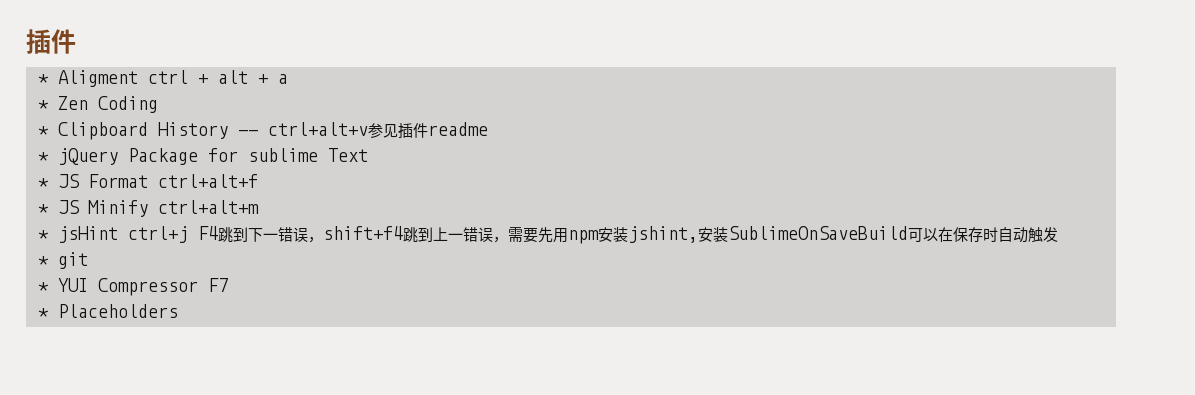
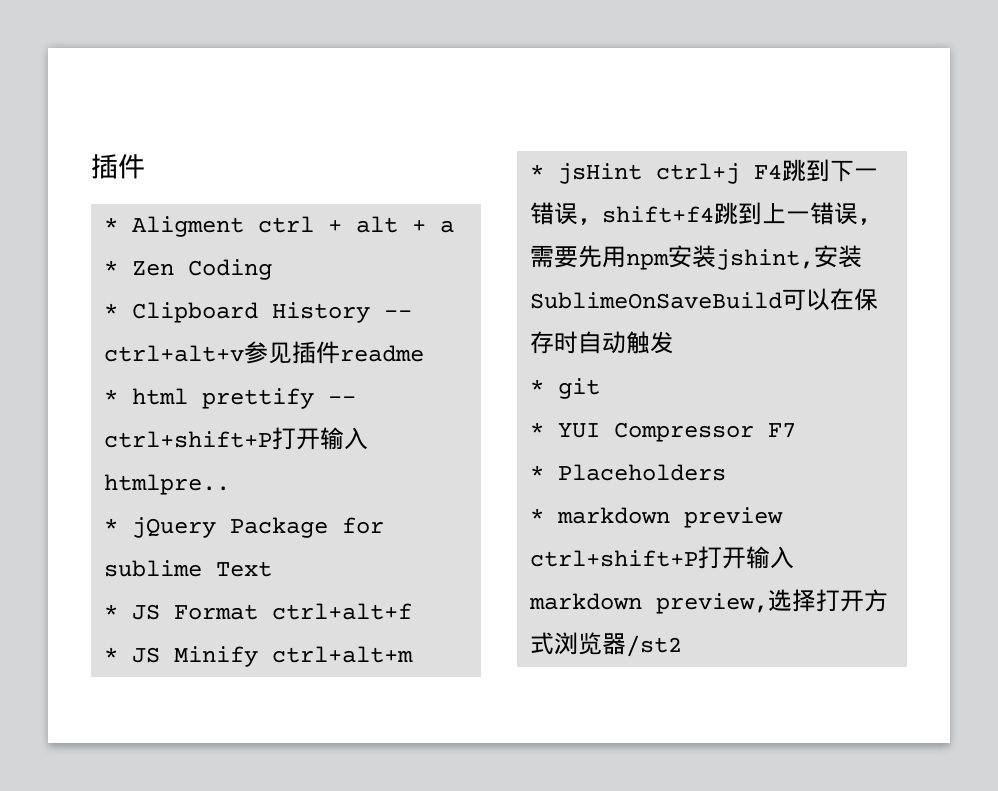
(488, 129) none -> [103,388,356,409] [103,427,368,450] [103,474,230,495] // * html prettify -- ctrl+shift+P打开输入htmlpre..
(178, 311) none -> [529,507,783,528] [529,546,794,569] [528,589,888,614] [529,632,682,657] // * markdown preview ctrl+shift+P打开输入markdown preview,选择打开方式浏览器/st2

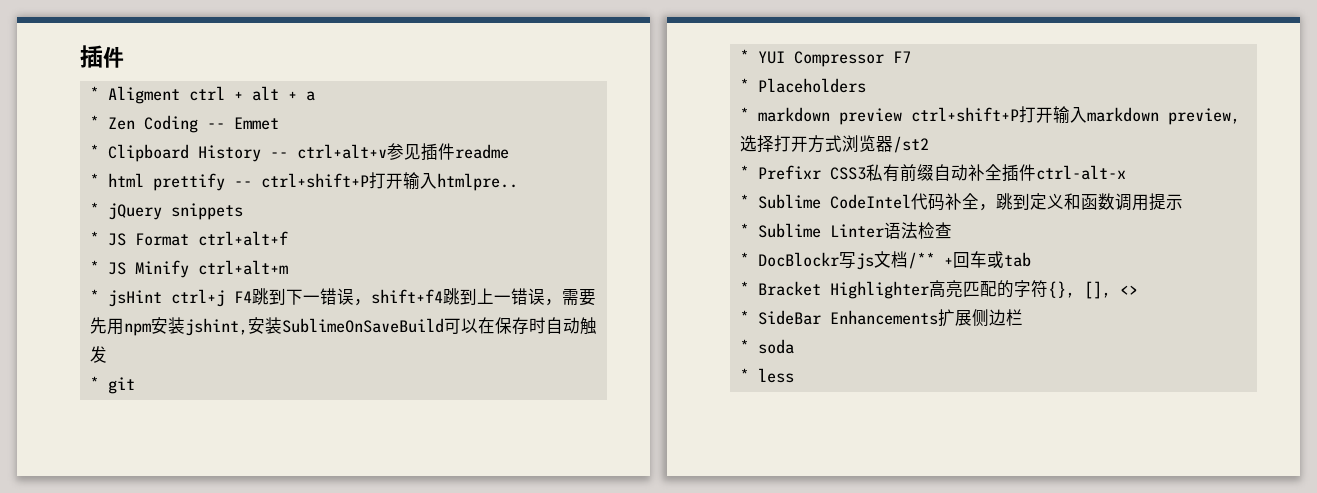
(272, 269) none -> [206,117,279,130] -- Emmet
[229,517,384,538] [103,560,272,577] Package for sublime Text -> [170,203,243,220] snippets
(682, 646) none -> [739,164,1126,182] [739,193,1183,211] [739,222,952,239] [739,251,1031,270] [739,280,1138,299] [739,309,1023,327] [739,339,794,354] [739,368,794,383] // * Prefixr CSS3私有前缀自动补全插件ctrl-alt-x // * Sublime CodeIntel代码补全，跳到定义和函数调用提示 // * Sublime Linter语法检查 // * DocBlockr写js文档/** +回车或tab // * Bracket Highlighter高亮匹配的字符{}, [], <> // * SideBar Enhancements扩展侧边栏 // * soda // * less

